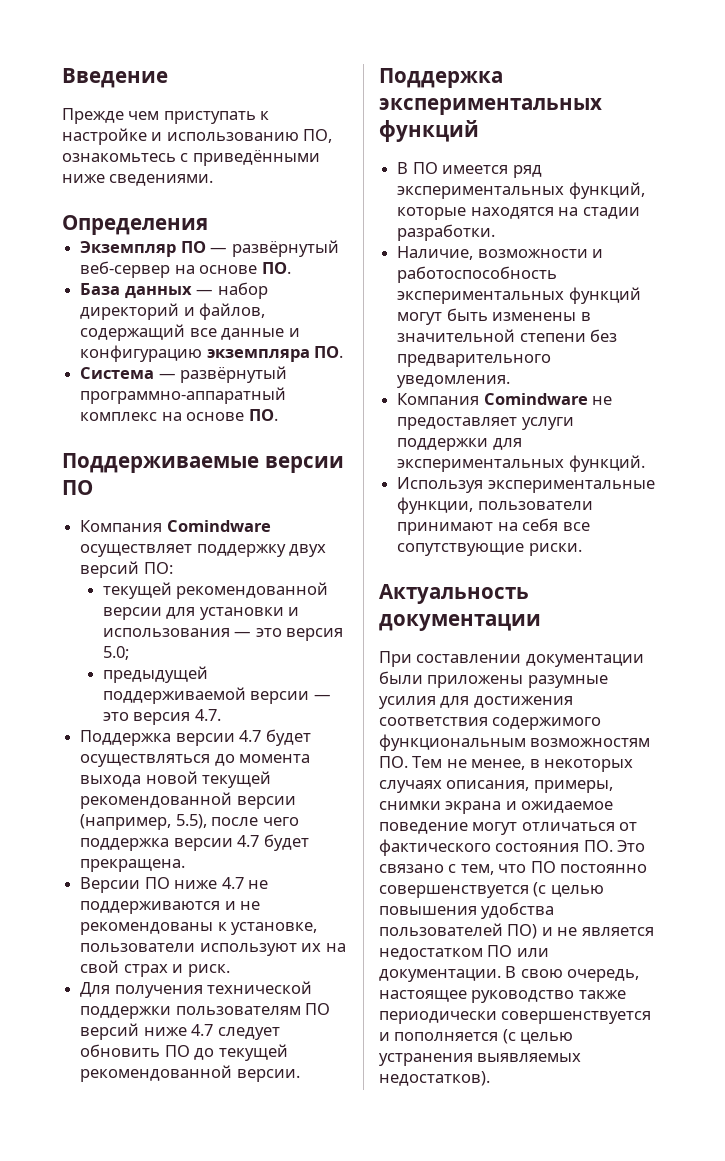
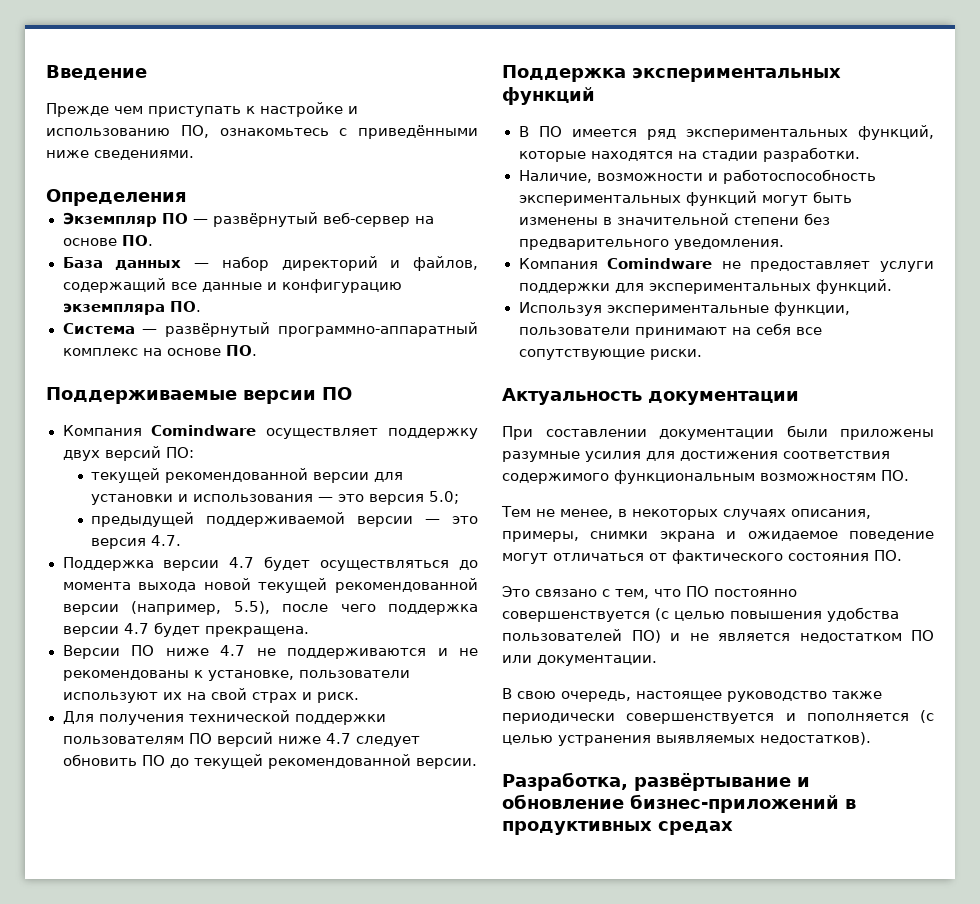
(408, 762) none -> (909, 475) //
(613, 846) none -> (902, 555) //
(501, 975) none -> (657, 660) //
(490, 1078) none -> [502,772,810,791] [502,794,856,813] [502,821,733,835] // Разработка, развёртывание и обновление бизнес-приложений в продуктивных средах

